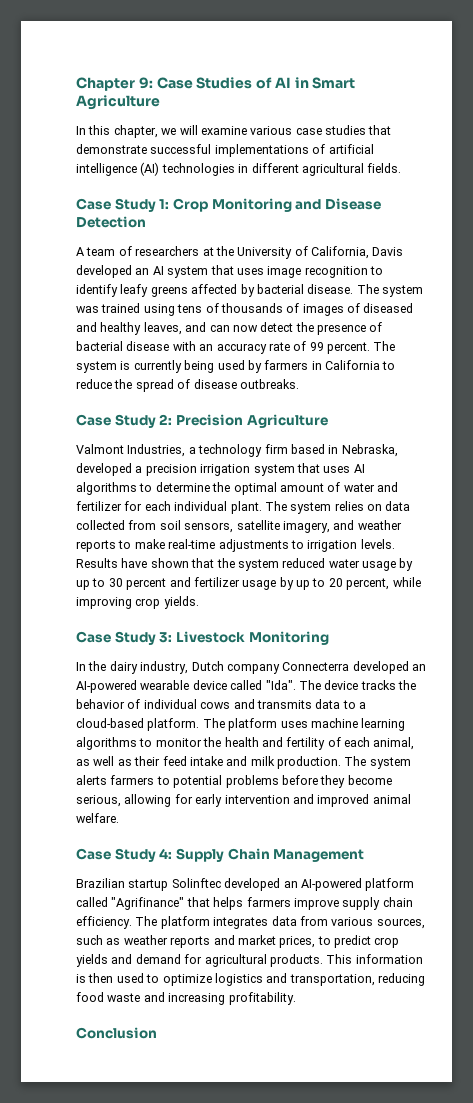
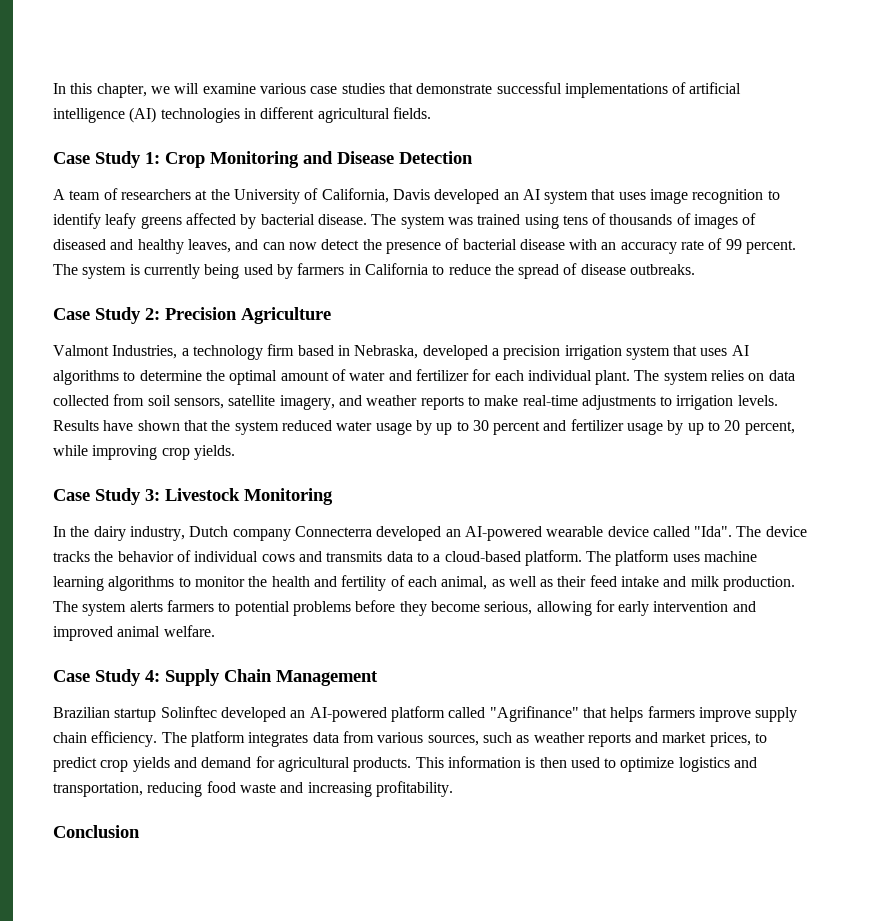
[76,77,356,91] [76,95,160,110] Chapter 9: Case Studies of AI in Smart Agriculture // -> (53, 88) none

